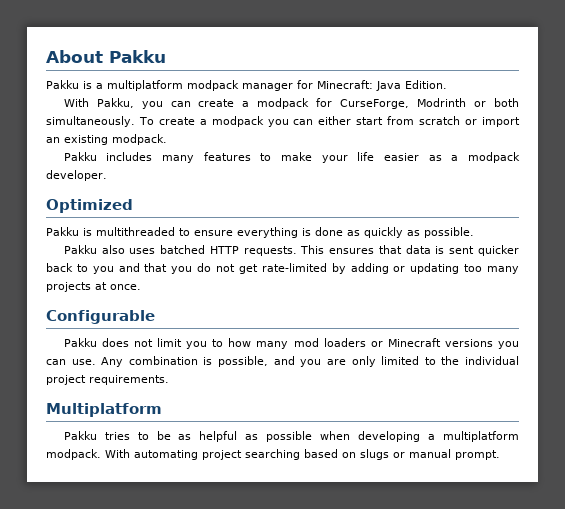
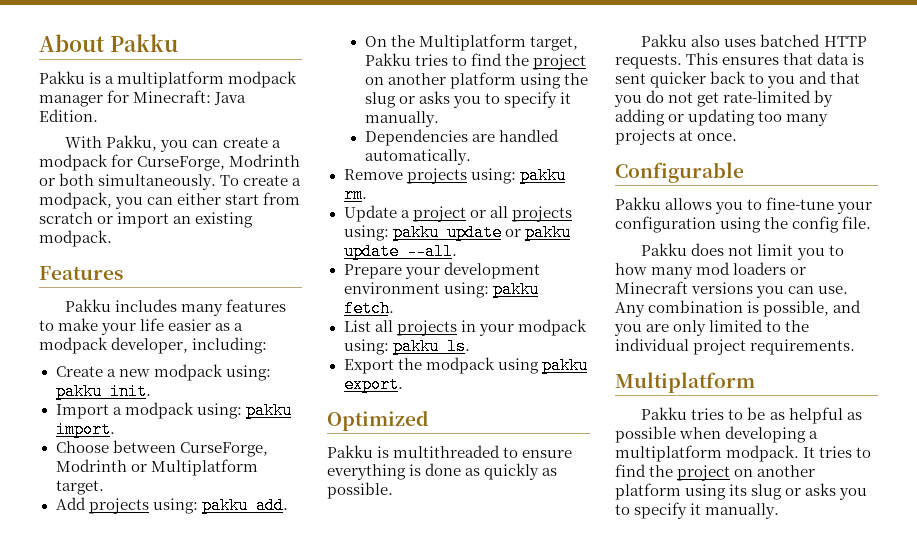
[211,116,264,127] modpack -> [39,192,112,209] modpack,
(167, 139) none -> [39,266,123,280] // Features
[46,170,107,181] developer. -> [111,337,268,354] [55,364,271,381] [55,383,151,400] [55,402,292,419] [55,421,115,438] [55,440,268,457] [55,459,258,476] [55,480,104,495] [55,497,288,514] [364,34,578,51] [364,53,586,70] [364,72,588,89] [364,91,572,108] [364,111,439,127] [364,129,559,146] [364,149,471,165] [343,167,566,184] [343,186,367,203] [343,205,572,222] [343,224,571,241] [343,243,457,260] [343,262,540,279] [343,281,539,298] [343,300,394,317] [343,319,587,336] [343,338,470,355] [343,357,588,374] [343,376,403,393] developer, including: // Create a new modpack using: pakku init. // Import a modpack using: pakku import. // Choose between CurseForge, Modrinth or Multiplatform target. // Add projects using: pakku add. // On the Multiplatform target, Pakku tries to find the project on another platform using the slug or asks you to specify it manually. // Dependencies are handled automatically. // Remove projects using: pakku rm. // Update a project or all projects using: pakku update or pakku update --all. // Prepare your development environment using: pakku fetch. // List all projects in your modpack using: pakku ls. // Export the modpack using pakku export.
(155, 317) none -> [615,197,873,214] [615,216,872,233] // Pakku allows you to fine-tune your configuration using the config file.
[105,449,500,460] With automating project searching based on slugs or manual prompt. -> [803,446,872,458] [615,464,816,481] [615,483,868,500] [615,502,780,519] It tries to find the project on another platform using its slug or asks you to specify it manually.

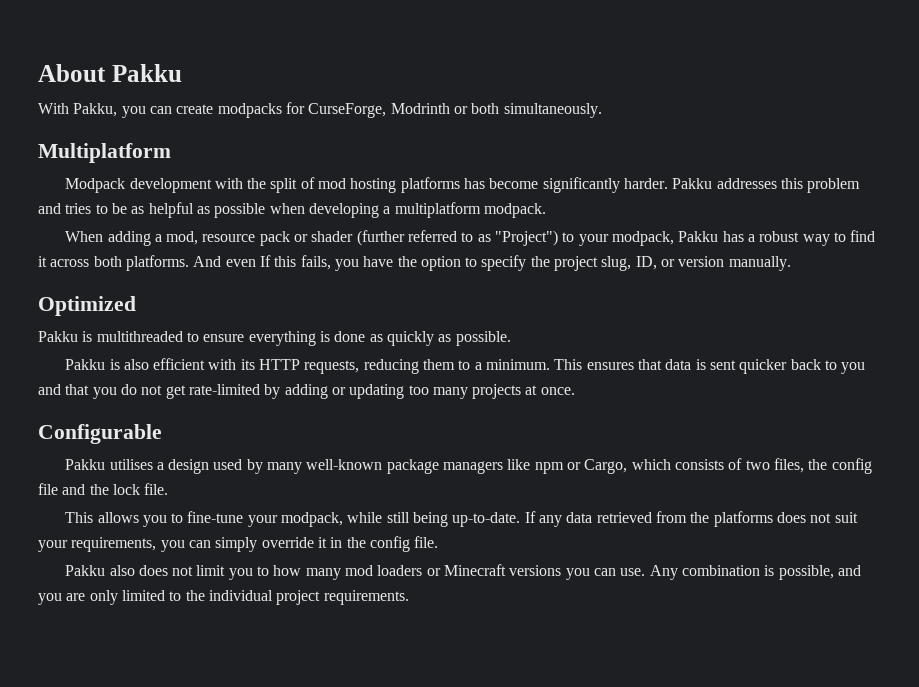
[39,71,298,88] [39,90,247,107] [39,109,98,122] // Pakku is a multiplatform modpack manager for Minecraft: Java Edition. -> (182, 73) none
[271,140,281,148] [39,154,108,171] a modpack -> [217,103,282,118] modpacks
[220,175,302,186] [39,192,301,209] [39,212,254,228] [39,230,112,247] [39,266,123,280] [65,299,287,316] [39,318,244,335] [39,337,268,354] [55,364,271,381] [55,383,151,400] [55,402,292,419] [55,421,115,438] [55,440,268,457] [55,459,258,476] [55,480,104,495] [55,497,288,514] [364,34,578,51] [364,53,586,70] [364,72,588,89] [364,91,572,108] [364,111,439,127] [364,129,559,146] [364,149,471,165] [343,167,566,184] [343,186,367,203] [343,205,572,222] [343,224,571,241] [343,243,457,260] [343,262,540,279] [343,281,539,298] [343,300,394,317] [343,319,587,336] [343,338,470,355] [343,357,588,374] [343,376,403,393] To create a modpack, you can either start from scratch or import an existing modpack. // Features // Pakku includes many features to make your life easier as a modpack developer, including: // Create a new modpack using: pakku init. // Import a modpack using: pakku import. // Choose between CurseForge, Modrinth or Multiplatform target. // Add projects using: pakku add. // On the Multiplatform target, Pakku tries to find the project on another platform using the slug or asks you to specify it manually. // Dependencies are handled automatically. // Remove projects using: pakku rm. // Update a project or all projects using: pakku update or pakku update --all. // Prepare your development environment using: pakku fetch. // List all projects in your modpack using: pakku ls. // Export the modpack using pakku export. -> [38,143,171,163] [65,177,861,193] [38,202,546,218] [65,230,876,246] [38,255,791,271] // Multiplatform // Modpack development with the split of mod hosting platforms has become significantly harder. Pakku addresses this problem and tries to be as helpful as possible when developing a multiplatform modpack. // When adding a mod, resource pack or shader (further referred to as "Project") to your modpack, Pakku has a robust way to find it across both platforms. And even If this fails, you have the option to specify the project slug, ID, or version manually.
[691,34,867,47] [615,54,682,69] also uses batched HTTP requests. -> [109,358,551,374] is also efficient with its HTTP requests, reducing them to a minimum.
(661, 203) none -> [109,458,872,474] [38,483,169,495] [65,512,94,523] utilises a design used by many well-known package managers like npm or Cargo, which consists of two files, the config file and the lock file. // This
[615,216,762,233] configuration using -> [281,511,858,527] [38,537,343,552] modpack, while still being up-to-date. If any data retrieved from the platforms does not suit your requirements, you can simply override it in
(688, 249) none -> [109,565,135,576] also
[615,372,755,393] [641,407,862,424] [615,426,819,443] [615,445,872,462] [615,464,816,481] [615,483,868,500] [615,502,780,519] // Multiplatform // Pakku tries to be as helpful as possible when developing a multiplatform modpack. It tries to find the project on another platform using its slug or asks you to specify it manually. -> (409, 597) none

